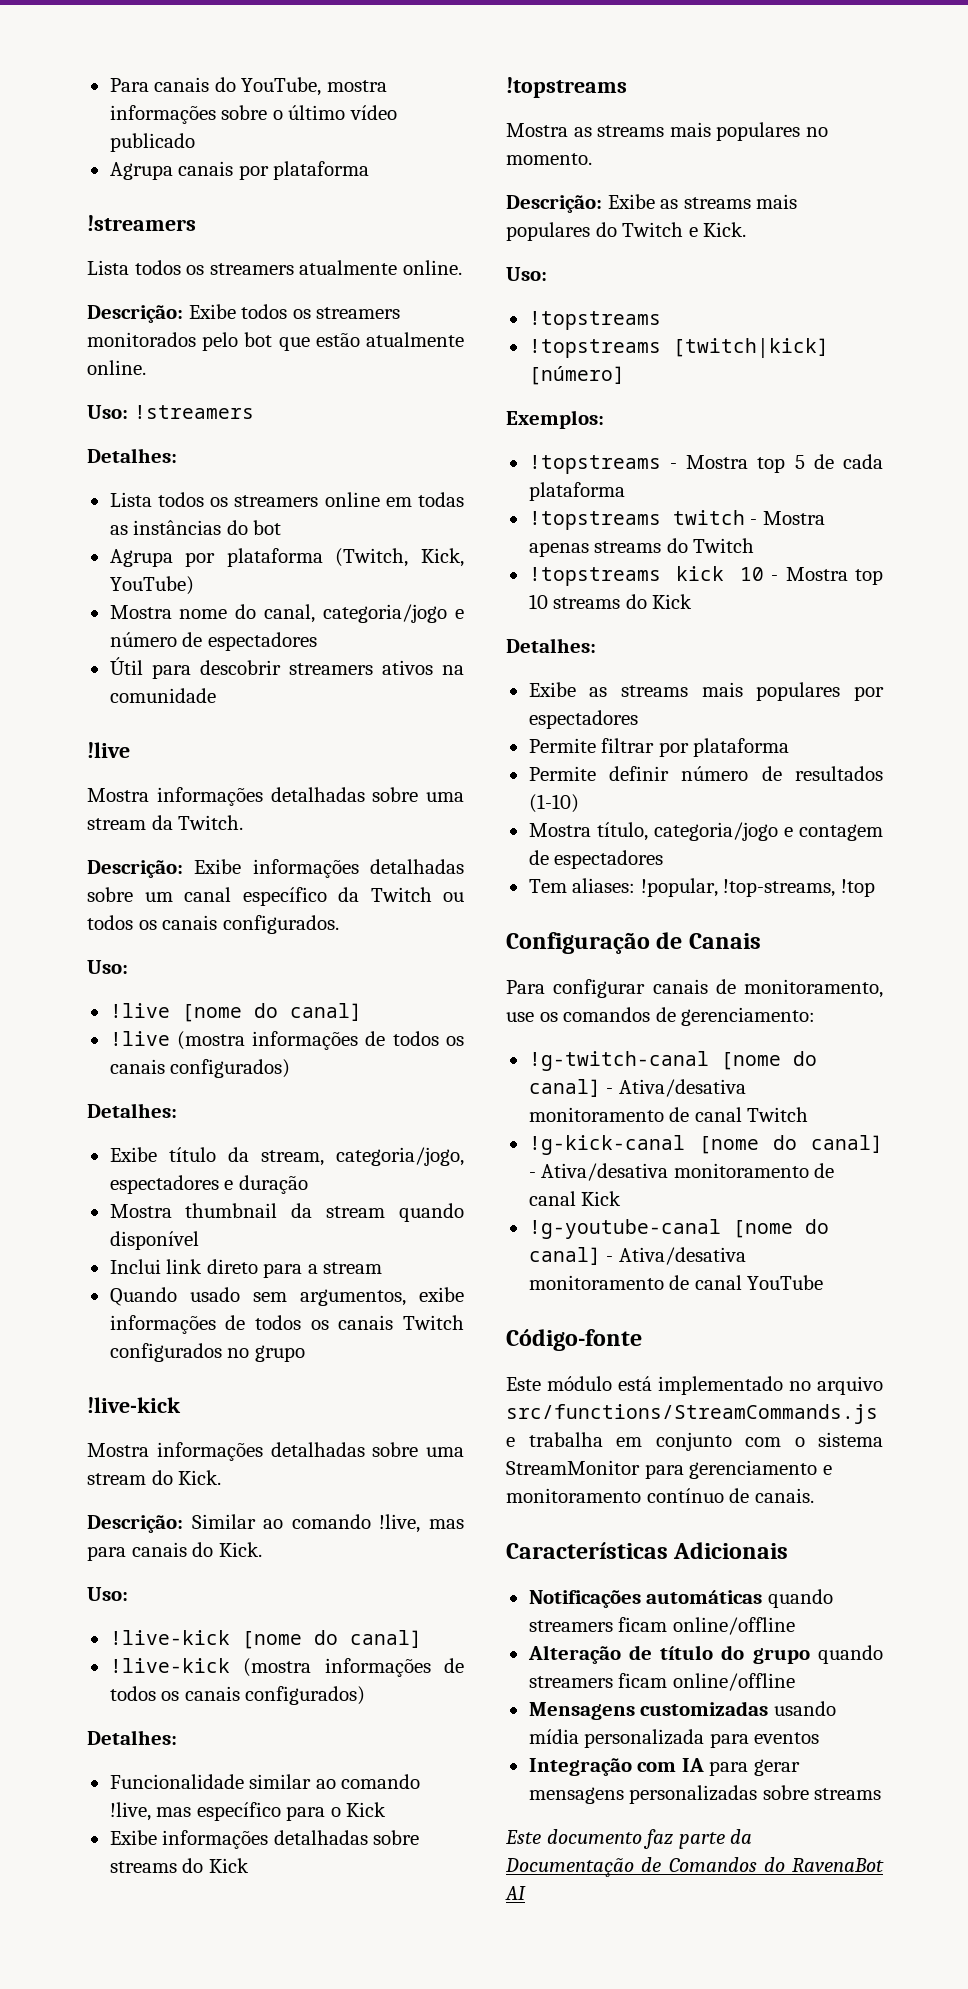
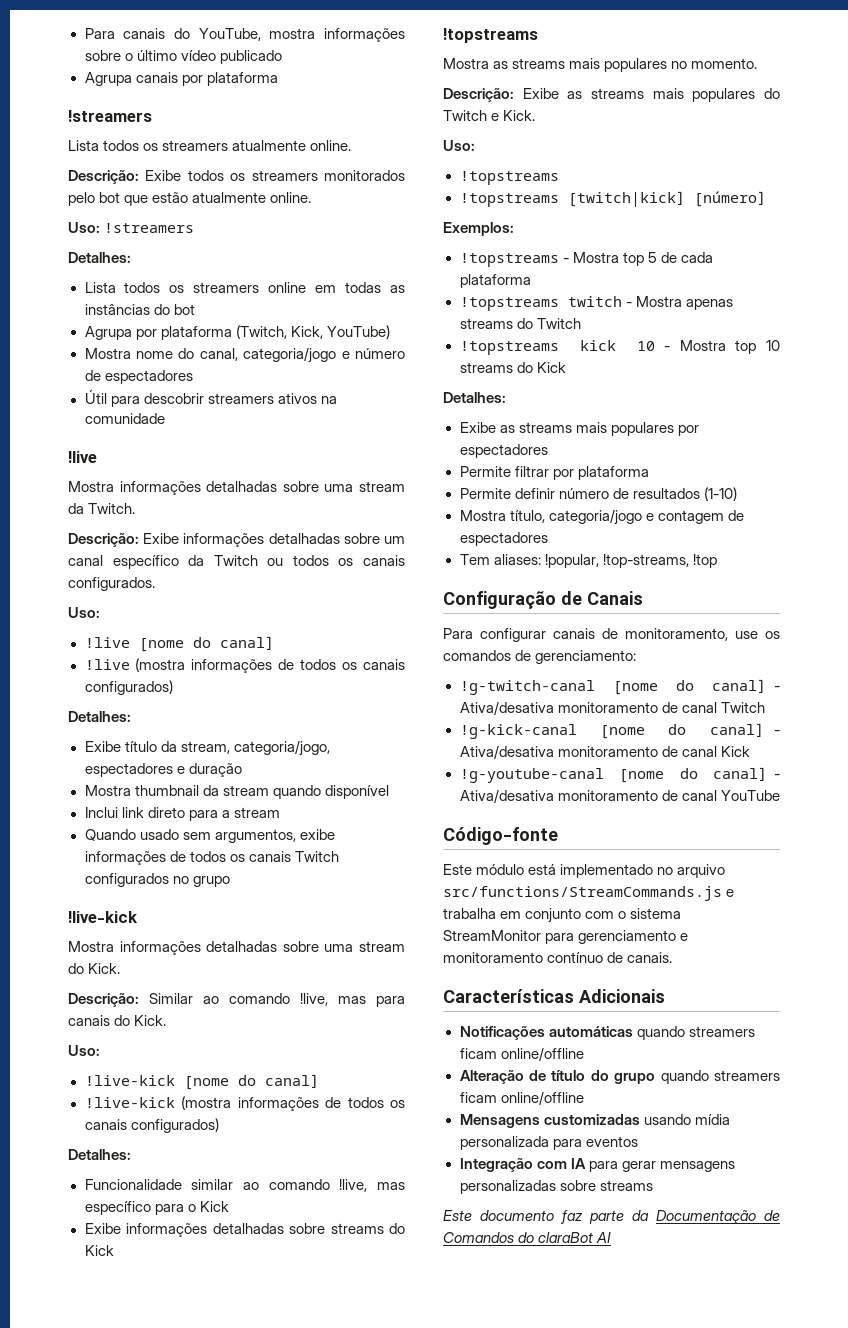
[792,1858,884,1872] RavenaBot -> [538,1232,594,1243] claraBot

